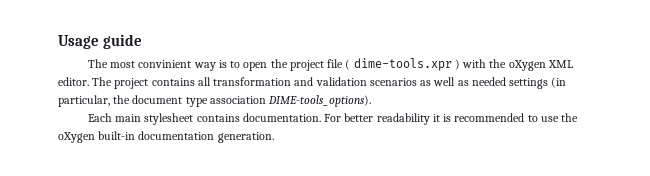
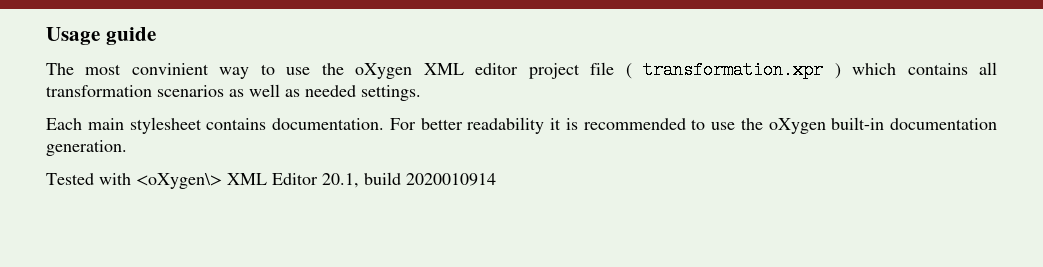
[218,58,573,71] [58,77,149,89] is to open the project file ( dime-tools.xpr ) with the oXygen XML editor. The project -> [260,61,897,79] to use the oXygen XML editor project file ( transformation.xpr ) which
[294,77,367,86] and validation -> (152, 91) none
[509,77,567,89] [58,95,372,107] settings (in particular, the document type association DIME-tools_options). -> [361,85,421,101] settings.
(274, 137) none -> [46,172,496,189] // Tested with <oXygen\> XML Editor 20.1, build 2020010914

